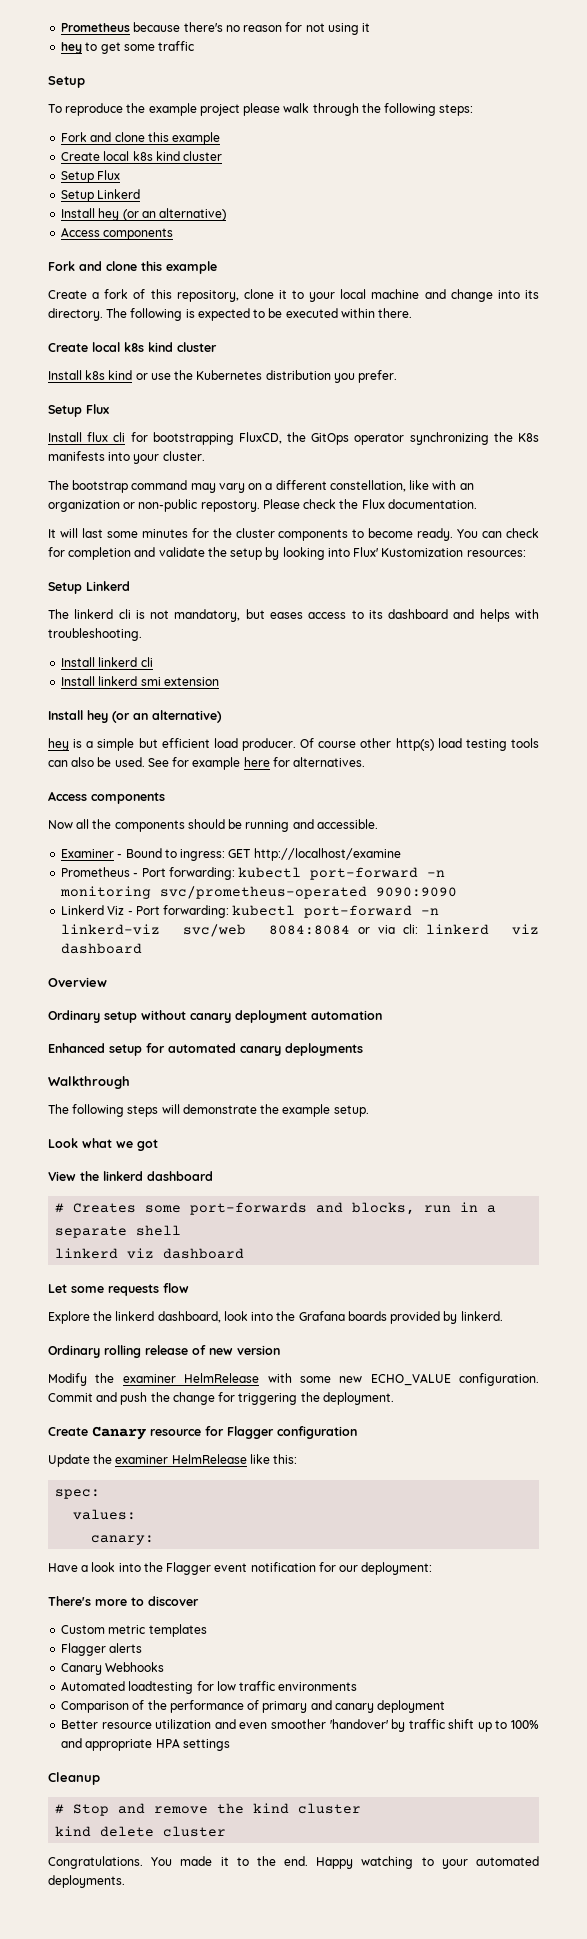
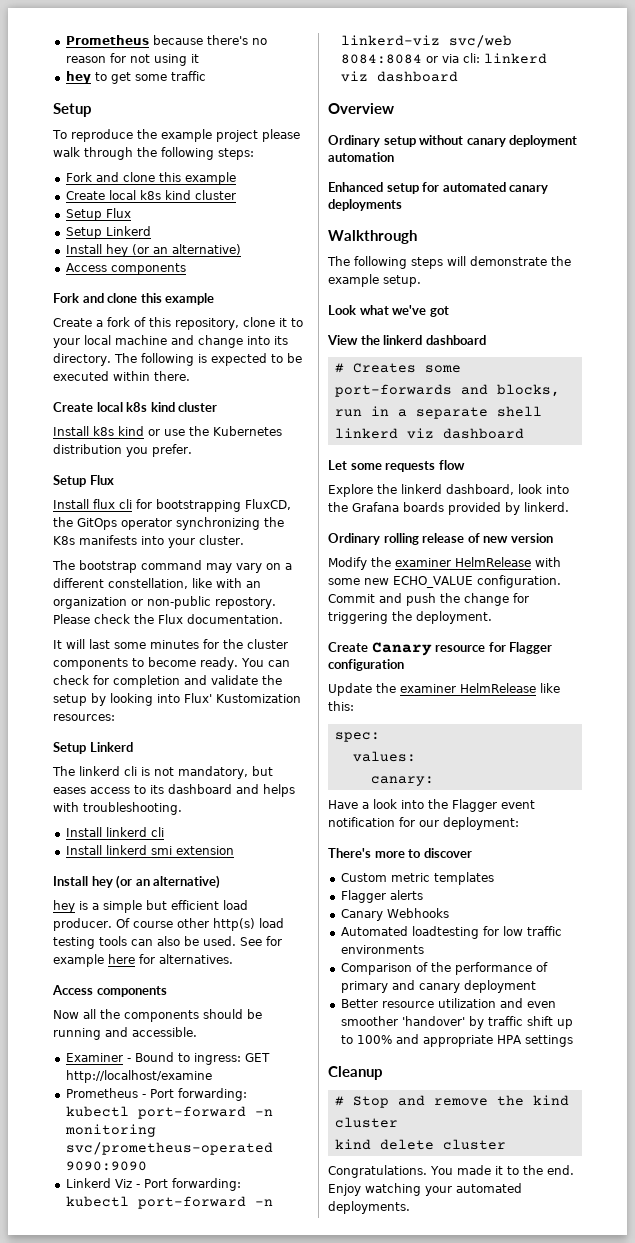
[116,1141,133,1148] we -> [392,305,427,315] we've
[316,1856,434,1869] Happy watching to -> [328,1183,421,1196] Enjoy watching

